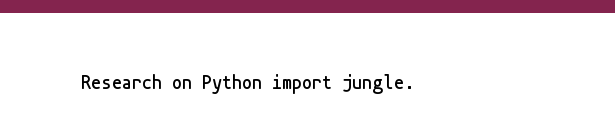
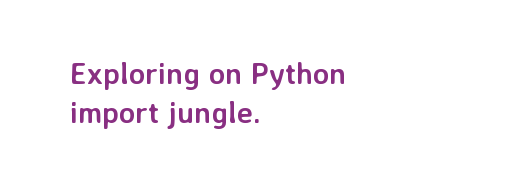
[81,74,162,89] Research -> [70,62,200,90] Exploring

